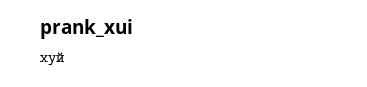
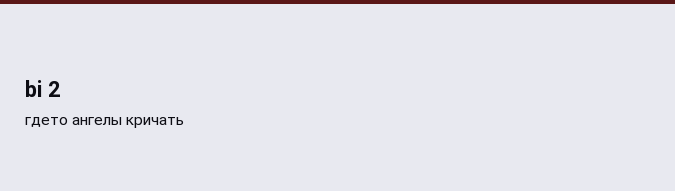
[40,19,133,39] [40,52,64,66] prank_xui // хуй -> [25,80,61,97] [25,117,185,128] bi 2 // гдето ангелы кричать

